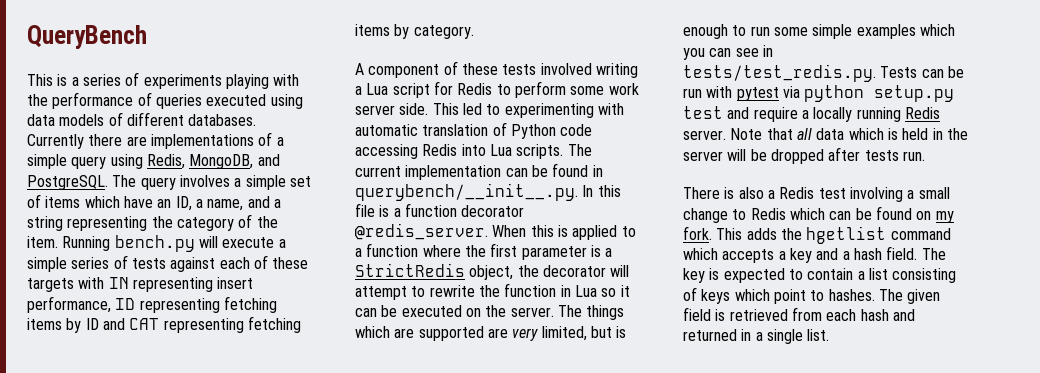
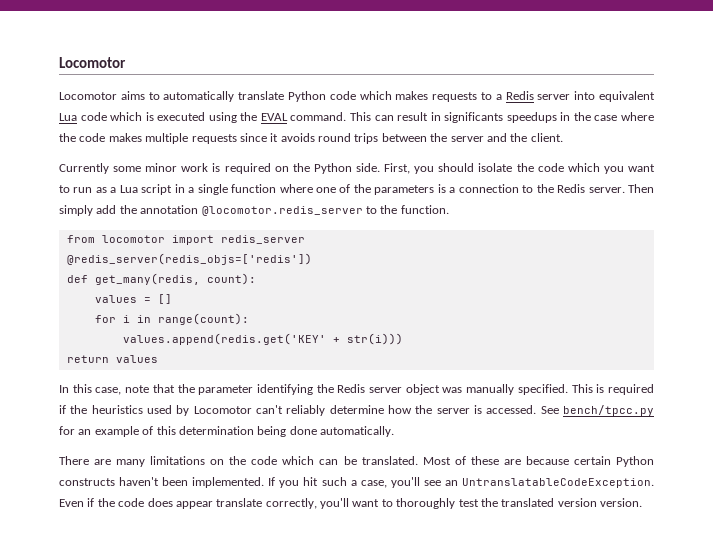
[27,25,147,49] [27,72,300,89] [27,92,303,109] [27,112,257,126] [27,132,284,149] [27,154,280,169] [27,175,311,190] [27,194,281,211] [27,214,278,231] [27,235,286,252] [27,255,309,272] [27,277,254,292] [27,296,277,313] [27,316,301,333] [355,24,474,39] [355,61,638,78] [355,81,639,98] [355,103,624,118] [355,122,593,139] [355,144,592,159] [355,163,603,180] [355,183,621,201] [355,203,525,217] [355,223,636,240] [355,243,613,260] [355,263,630,280] [355,283,630,300] [355,305,625,320] [355,326,627,341] [683,24,955,39] [683,45,773,60] [683,64,964,82] [683,85,955,102] [683,106,940,122] [683,128,968,140] [683,147,925,164] [683,187,950,202] [683,206,954,223] [683,226,951,244] [683,246,946,263] [683,268,957,283] [683,287,941,304] [683,307,915,321] [683,329,830,344] QueryBench // This is a series of experiments playing with the performance of queries executed using data models of different databases. Currently there are implementations of a simple query using Redis, MongoDB, and PostgreSQL. The query involves a simple set of items which have an ID, a name, and a string representing the category of the item. Running bench.py will execute a simple series of tests against each of these targets with IN representing insert performance, ID representing fetching items by ID and CAT representing fetching items by category. // A component of these tests involved writing a Lua script for Redis to perform some work server side. This led to experimenting with automatic translation of Python code accessing Redis into Lua scripts. The current implementation can be found in querybench/__init__.py. In this file is a function decorator @redis_server. When this is applied to a function where the first parameter is a StrictRedis object, the decorator will attempt to rewrite the function in Lua so it can be executed on the server. The things which are supported are very limited, but is enough to run some simple examples which you can see in tests/test_redis.py. Tests can be run with pytest via python setup.py test and require a locally running Redis server. Note that all data which is held in the server will be dropped after tests run. // There is also a Redis test involving a small change to Redis which can be found on my fork. This adds the hgetlist command which accepts a key and a hash field. The key is expected to contain a list consisting of keys which point to hashes. The given field is retrieved from each hash and returned in a single list. -> [59,57,126,68] [59,91,655,102] [59,112,654,123] [59,133,563,144] [59,163,655,174] [59,184,654,195] [59,205,449,216] [66,235,305,245] [66,253,312,265] [66,273,256,285] [94,294,172,304] [94,313,249,325] [122,333,403,345] [66,355,158,363] [59,384,654,395] [59,405,654,416] [59,426,394,437] [59,456,654,467] [59,477,655,488] [59,498,642,509] Locomotor // Locomotor aims to automatically translate Python code which makes requests to a Redis server into equivalent Lua code which is executed using the EVAL command. This can result in significants speedups in the case where the code makes multiple requests since it avoids round trips between the server and the client. // Currently some minor work is required on the Python side. First, you should isolate the code which you want to run as a Lua script in a single function where one of the parameters is a connection to the Redis server. Then simply add the annotation @locomotor.redis_server to the function. // from locomotor import redis_server // @redis_server(redis_objs=['redis']) // def get_many(redis, count): // values = [] // for i in range(count): // values.append(redis.get('KEY' + str(i))) // return values // In this case, note that the parameter identifying the Redis server object was manually specified. This is required if the heuristics used by Locomotor can't reliably determine how the server is accessed. See bench/tpcc.py for an example of this determination being done automatically. // There are many limitations on the code which can be translated. Most of these are because certain Python constructs haven't been implemented. If you hit such a case, you'll see an UntranslatableCodeException. Even if the code does appear translate correctly, you'll want to thoroughly test the translated version version.

